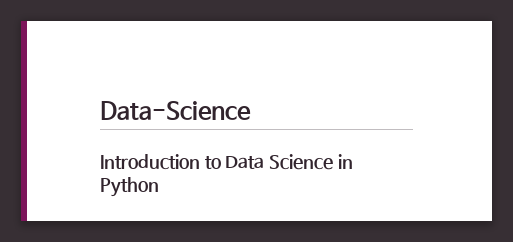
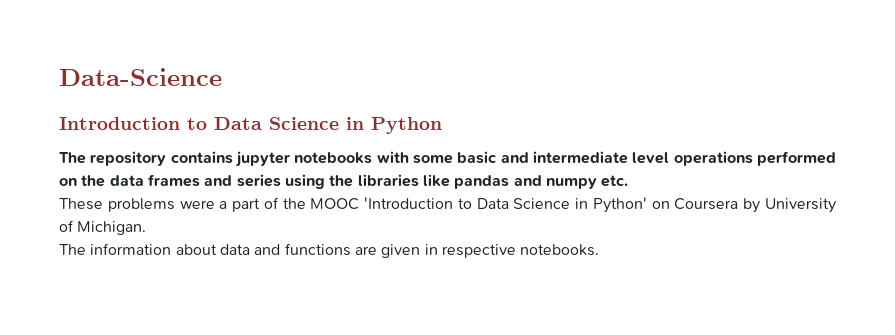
(159, 187) none -> [59,151,837,167] [59,174,629,189] [59,197,836,213] [59,220,147,235] [59,243,600,258] // The repository contains jupyter notebooks with some basic and intermediate level operations performed on the data frames and series using the libraries like pandas and numpy etc. // These problems were a part of the MOOC 'Introduction to Data Science in Python' on Coursera by University of Michigan. // The information about data and functions are given in respective notebooks.

